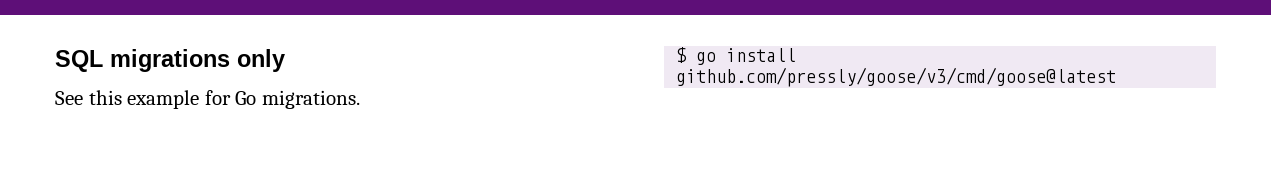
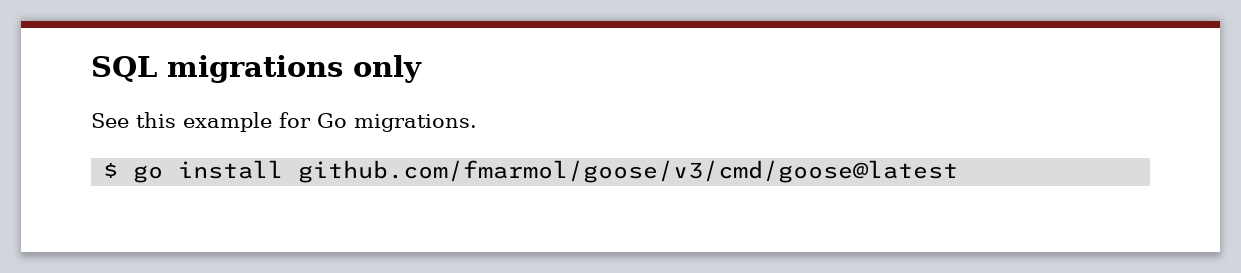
[676,67,1117,87] github.com/pressly/goose/v3/cmd/goose@latest -> [298,160,959,183] github.com/fmarmol/goose/v3/cmd/goose@latest

